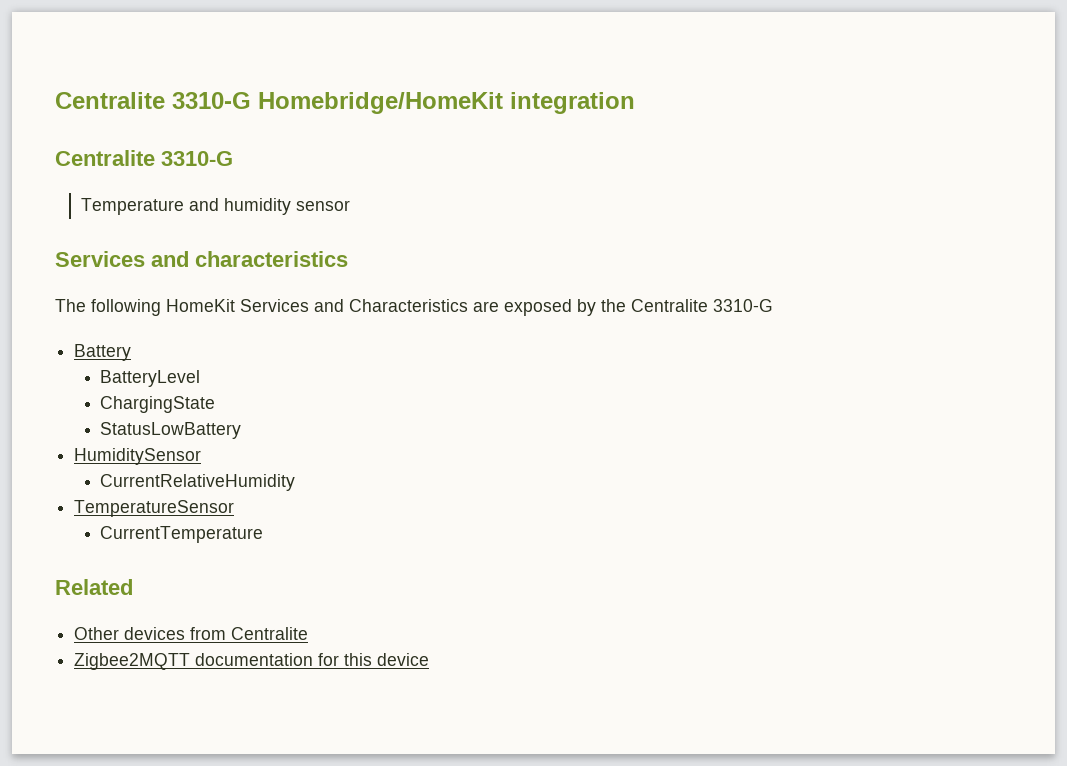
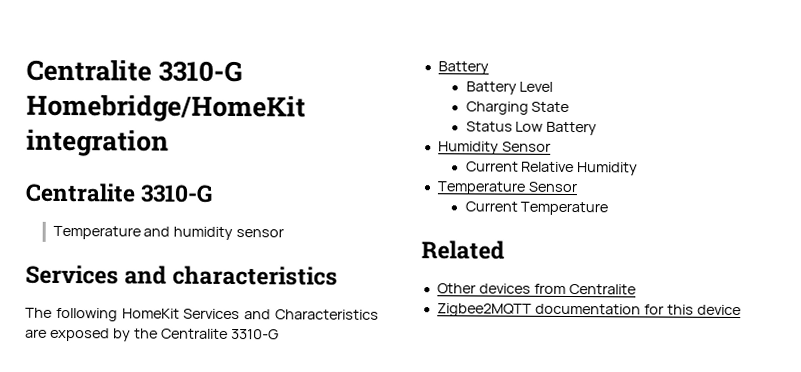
[100,370,201,387] [100,396,216,413] [100,422,242,439] [74,448,202,465] [100,474,296,491] [74,500,235,517] [100,526,264,543] BatteryLevel // ChargingState // StatusLowBattery // HumiditySensor // CurrentRelativeHumidity // TemperatureSensor // CurrentTemperature -> [465,81,554,95] [465,101,570,115] [465,121,598,136] [437,141,551,155] [465,161,639,176] [436,181,578,195] [464,201,609,216] Battery Level // Charging State // Status Low Battery // Humidity Sensor // Current Relative Humidity // Temperature Sensor // Current Temperature

